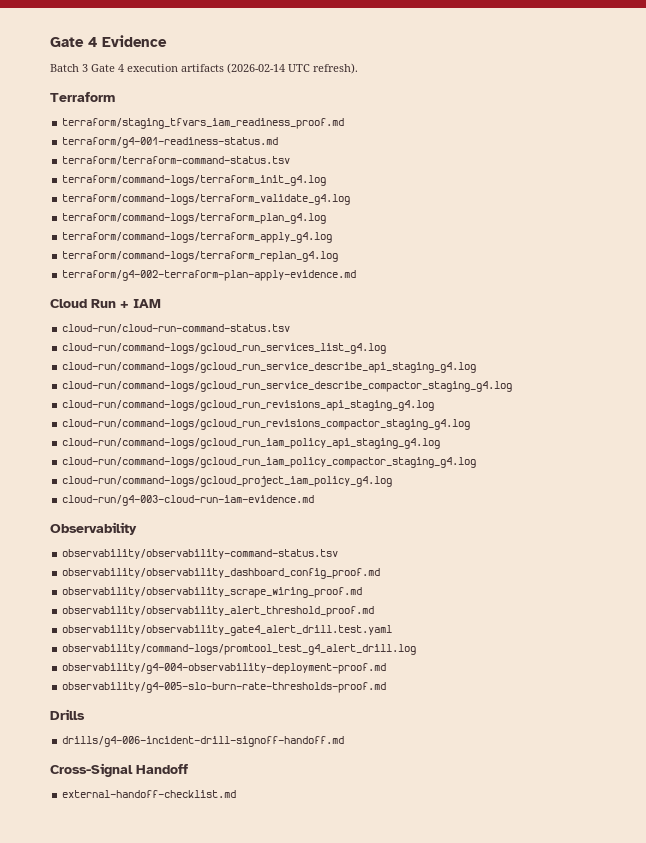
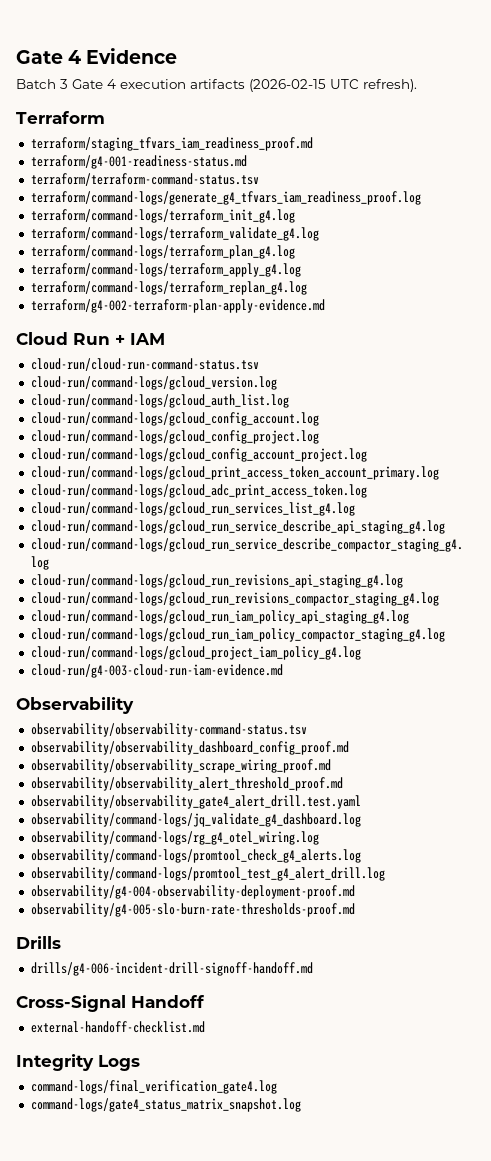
[227,63,285,74] (2026-02-14 -> [249,79,326,92] (2026-02-15
(291, 160) none -> [30,191,421,205] // terraform/command-logs/generate_g4_tfvars_iam_readiness_proof.log
(291, 328) none -> [30,376,277,390] [30,394,289,408] [30,412,319,426] [30,430,319,444] [30,448,367,462] [30,466,439,480] [30,484,367,498] // cloud-run/command-logs/gcloud_version.log // cloud-run/command-logs/gcloud_auth_list.log // cloud-run/command-logs/gcloud_config_account.log // cloud-run/command-logs/gcloud_config_project.log // cloud-run/command-logs/gcloud_config_account_project.log // cloud-run/command-logs/gcloud_print_access_token_account_primary.log // cloud-run/command-logs/gcloud_adc_print_access_token.log
(393, 630) none -> [30,813,361,827] [30,831,319,845] [30,849,361,863] // observability/command-logs/jq_validate_g4_dashboard.log // observability/command-logs/rg_g4_otel_wiring.log // observability/command-logs/promtool_check_g4_alerts.log
(237, 794) none -> [16,1054,140,1071] [30,1080,277,1094] [30,1098,301,1112] // Integrity Logs // command-logs/final_verification_gate4.log // command-logs/gate4_status_matrix_snapshot.log

